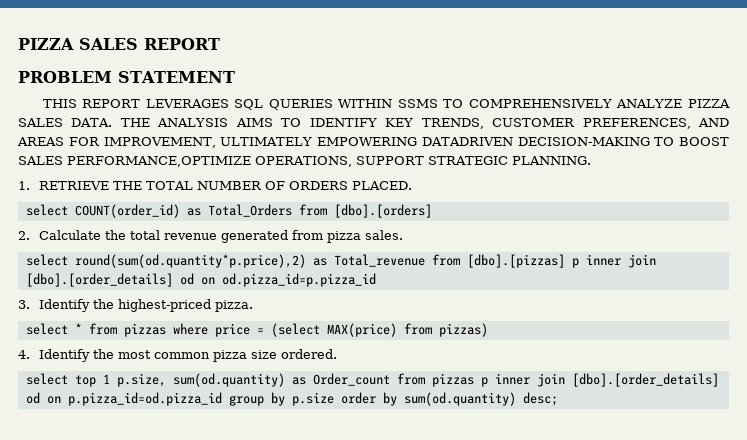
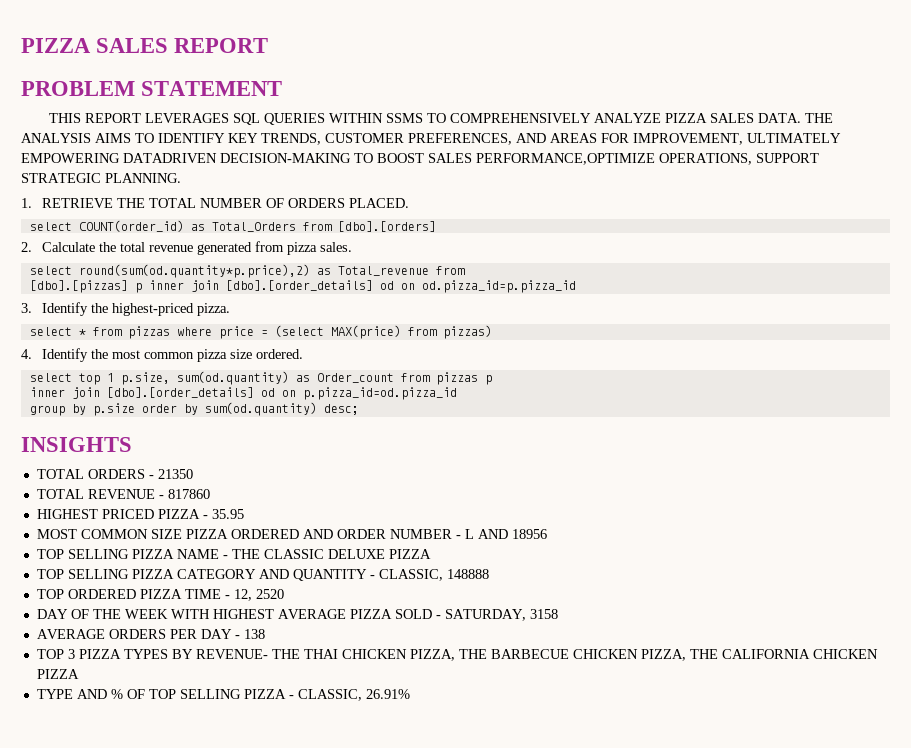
(460, 260) none -> (465, 270) //
(488, 382) none -> (492, 380) //
(222, 399) none -> (457, 393) //
(558, 399) none -> [21,437,132,452] [36,469,193,479] [36,489,210,499] [36,509,244,519] [36,529,547,539] [36,549,431,559] [36,569,489,581] [36,589,284,601] [36,609,558,621] [36,629,265,639] [36,649,878,661] [36,669,79,679] [36,689,410,701] // INSIGHTS // TOTAL ORDERS - 21350 // TOTAL REVENUE - 817860 // HIGHEST PRICED PIZZA - 35.95 // MOST COMMON SIZE PIZZA ORDERED AND ORDER NUMBER - L AND 18956 // TOP SELLING PIZZA NAME - THE CLASSIC DELUXE PIZZA // TOP SELLING PIZZA CATEGORY AND QUANTITY - CLASSIC, 148888 // TOP ORDERED PIZZA TIME - 12, 2520 // DAY OF THE WEEK WITH HIGHEST AVERAGE PIZZA SOLD - SATURDAY, 3158 // AVERAGE ORDERS PER DAY - 138 // TOP 3 PIZZA TYPES BY REVENUE- THE THAI CHICKEN PIZZA, THE BARBECUE CHICKEN PIZZA, THE CALIFORNIA CHICKEN PIZZA // TYPE AND % OF TOP SELLING PIZZA - CLASSIC, 26.91%

